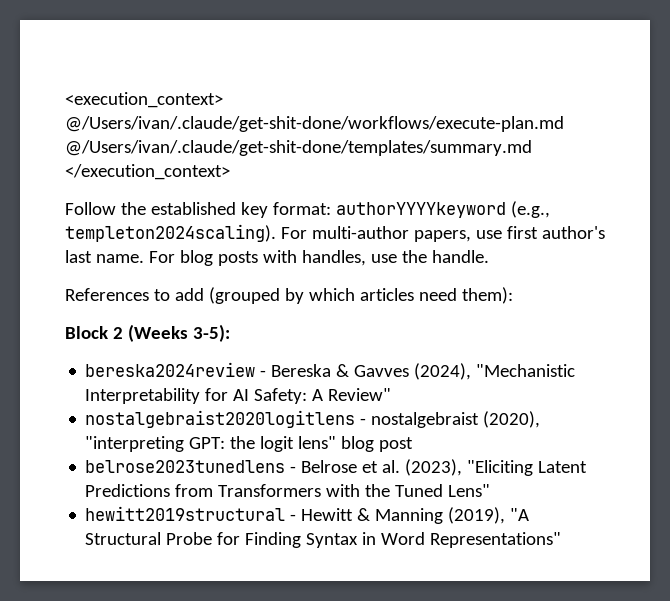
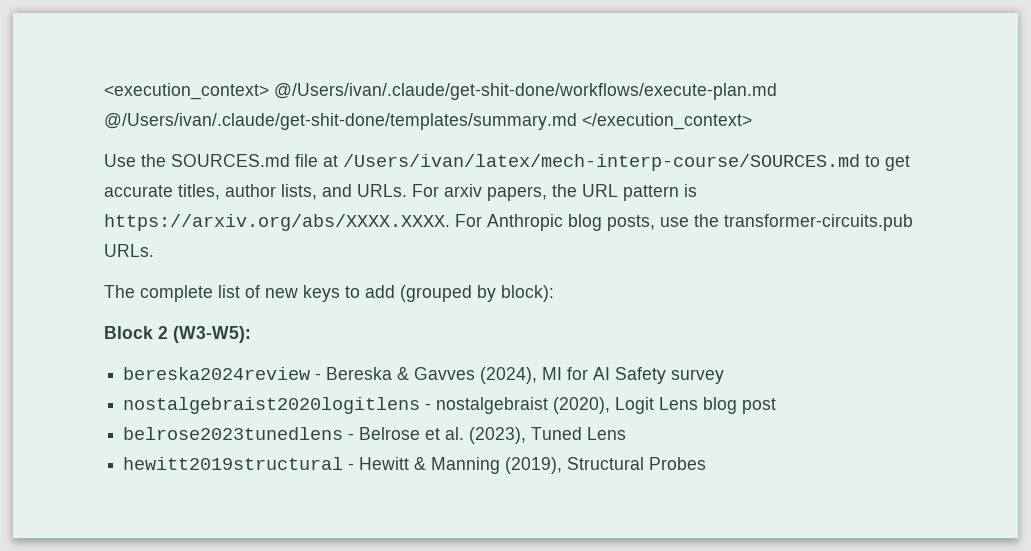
[65,201,550,218] [65,224,605,242] [65,250,489,266] [65,287,513,304] Follow the established key format: authorYYYYkeyword (e.g., templeton2024scaling). For multi-author papers, use first author's last name. For blog posts with handles, use the handle. // References to add (grouped by which articles need them): -> [104,154,910,171] [104,184,697,201] [104,214,913,231] [104,244,154,257] [104,285,554,302] Use the SOURCES.md file at /Users/ivan/latex/mech-interp-course/SOURCES.md to get accurate titles, author lists, and URLs. For arxiv papers, the URL pattern is https://arxiv.org/abs/XXXX.XXXX. For Anthropic blog posts, use the transformer-circuits.pub URLs. // The complete list of new keys to add (grouped by block):
[127,324,230,342] (Weeks 3-5): -> [173,326,251,343] (W3-W5):
[476,364,576,377] [85,388,392,404] "Mechanistic Interpretability for AI Safety: A Review" -> [542,367,725,384] MI for AI Safety survey
[85,436,337,452] "interpreting GPT: the logit lens" -> [615,397,699,414] Logit Lens
[467,460,588,476] [85,484,491,497] "Eliciting Latent Predictions from Transformers with the Tuned Lens" -> [531,427,627,440] Tuned Lens
[510,508,530,521] [85,532,562,548] "A Structural Probe for Finding Syntax in Word Representations" -> [567,457,707,470] Structural Probes

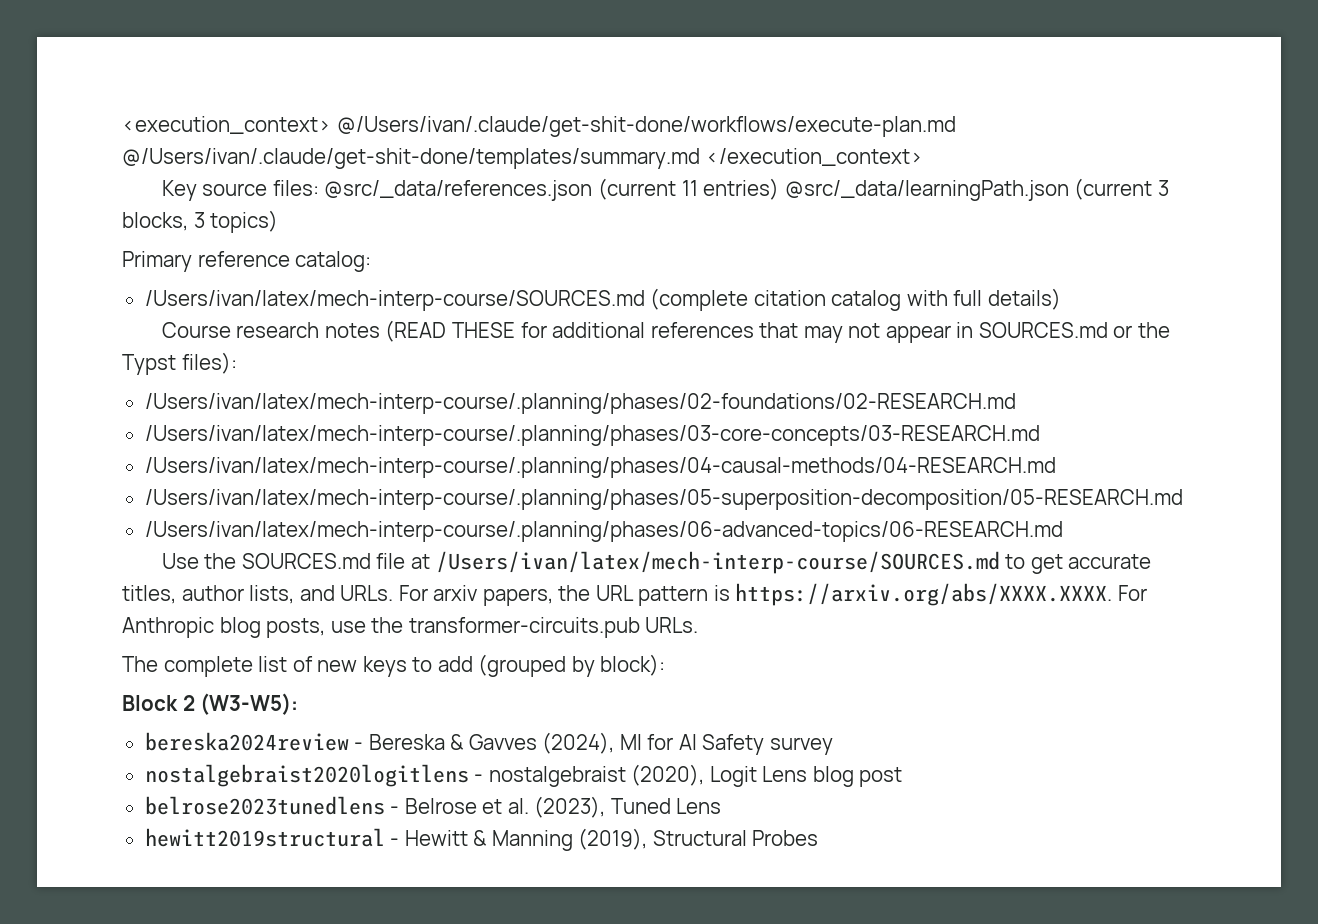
(752, 121) none -> [161,178,1169,201] [122,210,279,233] [122,251,372,272] [144,288,1061,311] [161,320,1170,343] [122,352,237,375] [144,393,1016,414] [144,425,1040,446] [144,457,1056,478] [144,489,1183,510] [144,521,1063,542] // Key source files: @src/_data/references.json (current 11 entries) @src/_data/learningPath.json (current 3 blocks, 3 topics) // Primary reference catalog: // /Users/ivan/latex/mech-interp-course/SOURCES.md (complete citation catalog with full details) // Course research notes (READ THESE for additional references that may not appear in SOURCES.md or the Typst files): // /Users/ivan/latex/mech-interp-course/.planning/phases/02-foundations/02-RESEARCH.md // /Users/ivan/latex/mech-interp-course/.planning/phases/03-core-concepts/03-RESEARCH.md // /Users/ivan/latex/mech-interp-course/.planning/phases/04-causal-methods/04-RESEARCH.md // /Users/ivan/latex/mech-interp-course/.planning/phases/05-superposition-decomposition/05-RESEARCH.md // /Users/ivan/latex/mech-interp-course/.planning/phases/06-advanced-topics/06-RESEARCH.md

